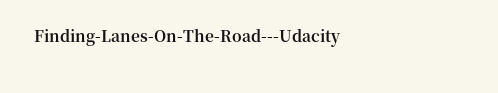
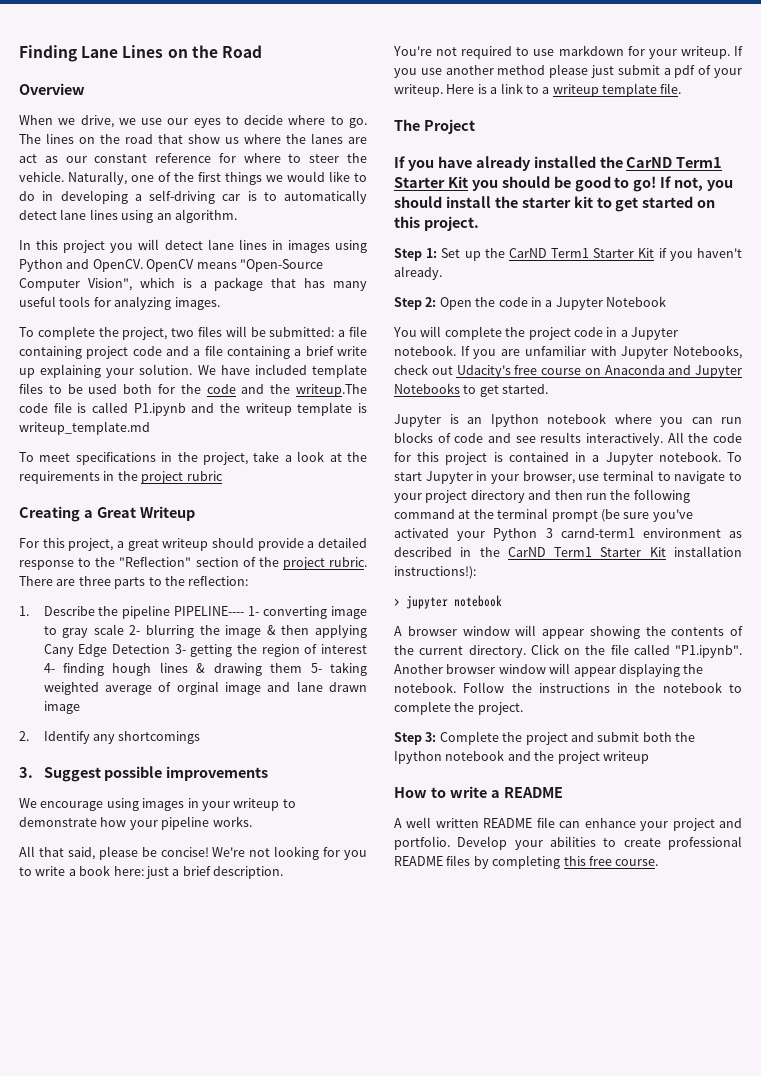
[34,28,340,47] Finding-Lanes-On-The-Road---Udacity -> [19,45,262,62] [19,83,85,95] [19,115,367,128] [19,133,367,144] [19,153,367,163] [19,171,367,185] [19,190,367,204] [19,209,237,223] [19,239,367,253] [19,259,323,272] [19,277,367,291] [19,296,220,310] [19,326,368,340] [19,345,367,359] [19,364,367,378] [19,383,368,397] [19,402,367,416] [19,421,150,435] [19,451,367,465] [19,471,223,484] [19,506,195,522] [19,537,367,551] [19,556,367,570] [19,575,249,589] [19,605,367,619] [43,624,367,638] [43,644,367,657] [43,662,367,676] [43,681,367,695] [43,701,80,714] [19,731,201,744] [19,766,269,782] [19,798,296,811] [19,816,252,830] [19,846,367,860] [19,865,283,879] [393,45,743,59] [394,64,742,78] [394,83,682,97] [394,119,475,134] [394,156,723,171] [394,176,734,192] [394,196,716,212] [394,216,479,231] [394,248,742,261] [394,266,442,280] [394,296,666,310] [393,326,678,340] [394,345,742,359] [394,364,742,378] [394,383,549,397] [394,413,742,427] [394,432,742,446] [394,451,742,465] [394,470,742,484] [394,489,690,503] [394,508,693,522] [394,528,742,541] [394,546,742,557] [394,566,476,579] [394,595,502,609] [394,625,743,639] [394,644,742,658] [394,663,704,677] [394,682,742,693] [394,701,523,715] [394,731,695,745] [394,750,649,764] [394,786,563,798] [394,817,742,831] [394,836,742,850] [394,855,659,869] Finding Lane Lines on the Road // Overview // When we drive, we use our eyes to decide where to go. The lines on the road that show us where the lanes are act as our constant reference for where to steer the vehicle. Naturally, one of the first things we would like to do in developing a self-driving car is to automatically detect lane lines using an algorithm. // In this project you will detect lane lines in images using Python and OpenCV. OpenCV means "Open-Source Computer Vision", which is a package that has many useful tools for analyzing images. // To complete the project, two files will be submitted: a file containing project code and a file containing a brief write up explaining your solution. We have included template files to be used both for the code and the writeup.The code file is called P1.ipynb and the writeup template is writeup_template.md // To meet specifications in the project, take a look at the requirements in the project rubric // Creating a Great Writeup // For this project, a great writeup should provide a detailed response to the "Reflection" section of the project rubric. There are three parts to the reflection: // 1. Describe the pipeline PIPELINE---- 1- converting image to gray scale 2- blurring the image & then applying Cany Edge Detection 3- getting the region of interest 4- finding hough lines & drawing them 5- taking weighted average of orginal image and lane drawn image // 2. Identify any shortcomings // 3. Suggest possible improvements // We encourage using images in your writeup to demonstrate how your pipeline works. // All that said, please be concise! We're not looking for you to write a book here: just a brief description. // You're not required to use markdown for your writeup. If you use another method please just submit a pdf of your writeup. Here is a link to a writeup template file. // The Project // If you have already installed the CarND Term1 Starter Kit you should be good to go! If not, you should install the starter kit to get started on this project. // Step 1: Set up the CarND Term1 Starter Kit if you haven't already. // Step 2: Open the code in a Jupyter Notebook // You will complete the project code in a Jupyter notebook. If you are unfamiliar with Jupyter Notebooks, check out Udacity's free course on Anaconda and Jupyter Notebooks to get started. // Jupyter is an Ipython notebook where you can run blocks of code and see results interactively. All the code for this project is contained in a Jupyter notebook. To start Jupyter in your browser, use terminal to navigate to your project directory and then run the following command at the terminal prompt (be sure you've activated your Python 3 carnd-term1 environment as described in the CarND Term1 Starter Kit installation instructions!): // > jupyter notebook // A browser window will appear showing the contents of the current directory. Click on the file called "P1.ipynb". Another browser window will appear displaying the notebook. Follow the instructions in the notebook to complete the project. // Step 3: Complete the project and submit both the Ipython notebook and the project writeup // How to write a README // A well written README file can enhance your project and portfolio. Develop your abilities to create professional README files by completing this free course.

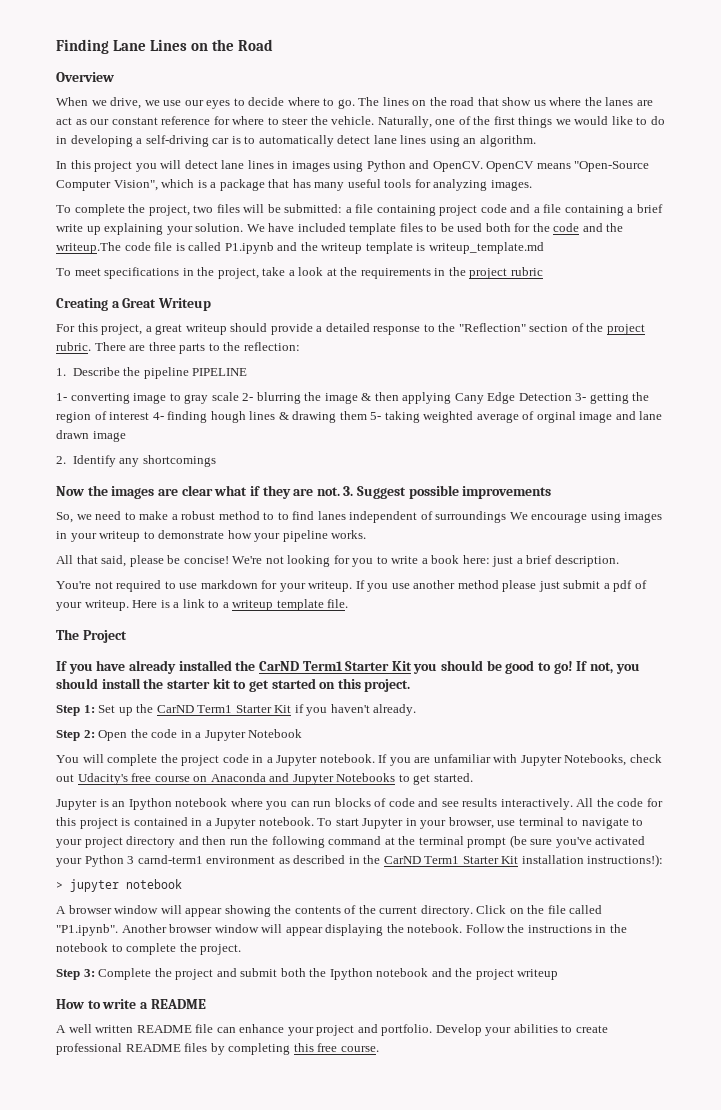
[174,606,245,616] PIPELINE---- -> [192,368,248,376] PIPELINE //
[19,766,269,782] 3. Suggest possible improvements // -> [56,485,552,499] [56,511,507,523] Now the images are clear what if they are not. 3. Suggest possible improvements // So, we need to make a robust method to to find lanes independent of surroundings

